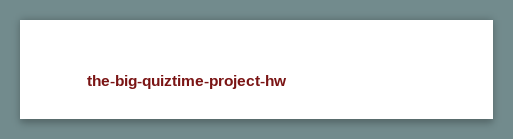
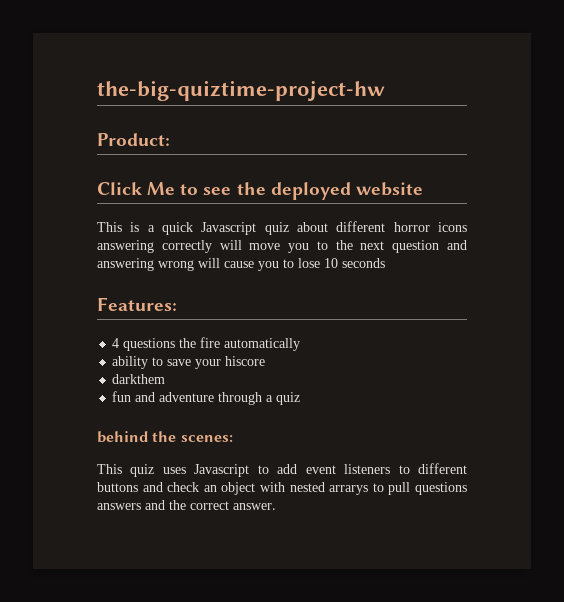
(287, 82) none -> [97,133,170,146] [97,182,423,200] [97,221,467,235] [97,240,467,253] [97,258,385,271] [97,297,177,311] [112,337,301,351] [112,356,266,369] [112,374,166,384] [112,391,301,405] [97,431,233,443] [97,463,468,477] [97,482,467,495] [97,500,276,510] // Product: // Click Me to see the deployed website // This is a quick Javascript quiz about different horror icons answering correctly will move you to the next question and answering wrong will cause you to lose 10 seconds // Features: // 4 questions the fire automatically // ability to save your hiscore // darkthem // fun and adventure through a quiz // behind the scenes: // This quiz uses Javascript to add event listeners to different buttons and check an object with nested arrarys to pull questions answers and the correct answer.

